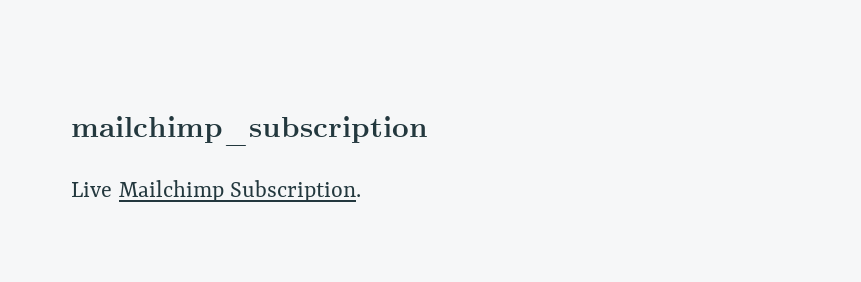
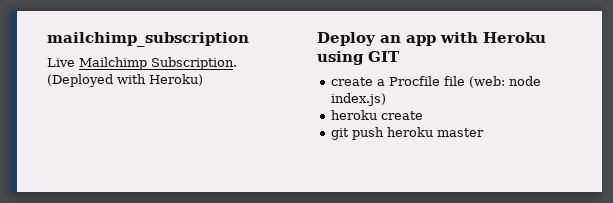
(362, 191) none -> [47,74,203,87] [317,32,546,46] [317,51,400,65] [330,76,541,88] [330,93,386,106] [330,110,423,120] [330,127,484,140] (Deployed with Heroku) // Deploy an app with Heroku using GIT // create a Procfile file (web: node index.js) // heroku create // git push heroku master

